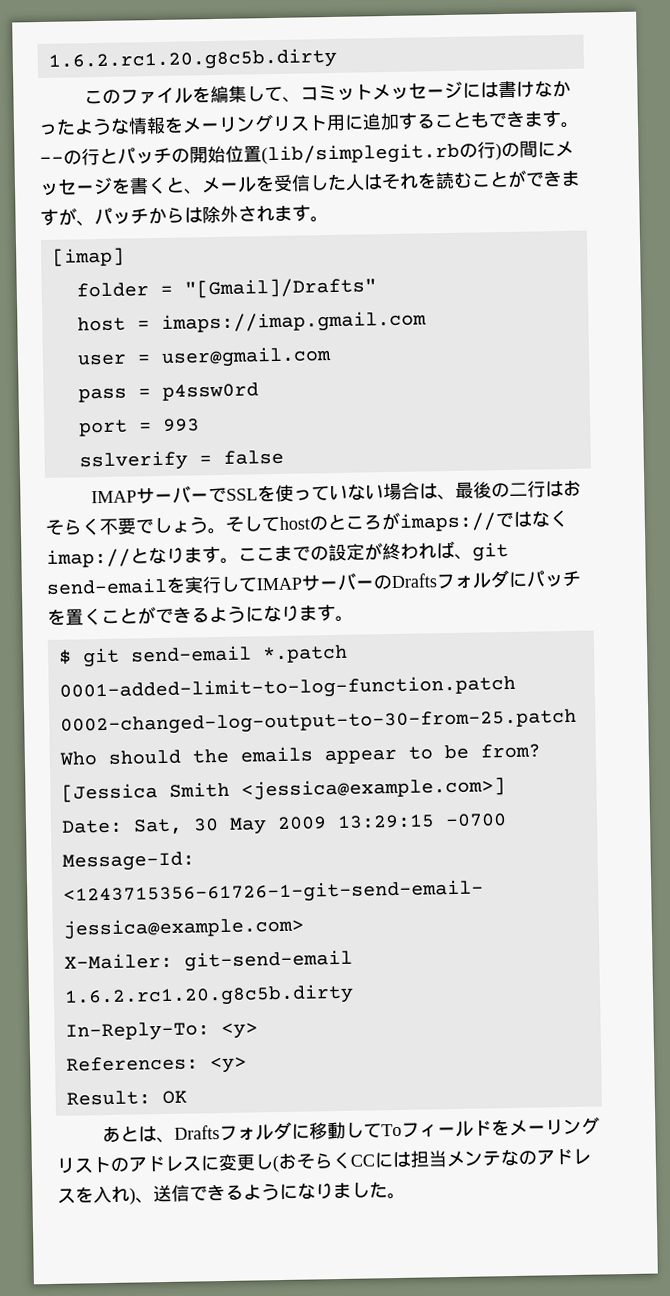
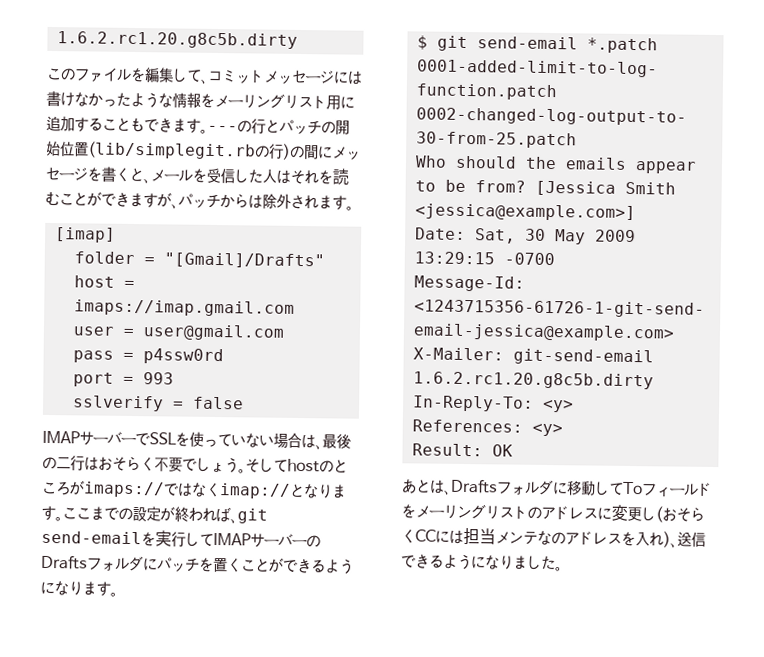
[39,156,64,165] -- -> [207,125,238,132] ---

